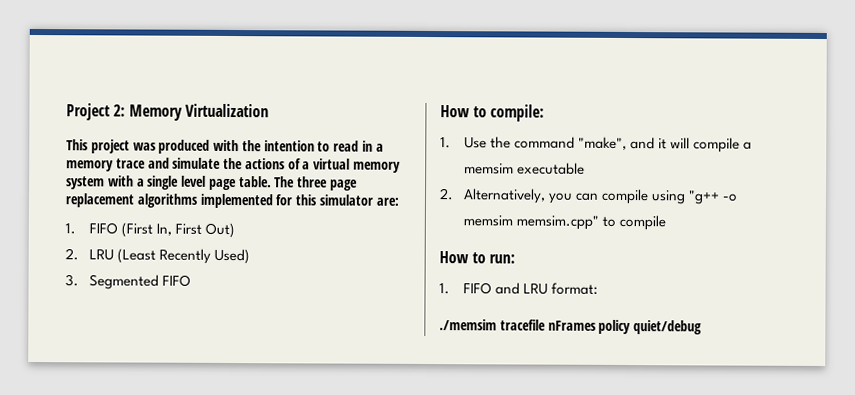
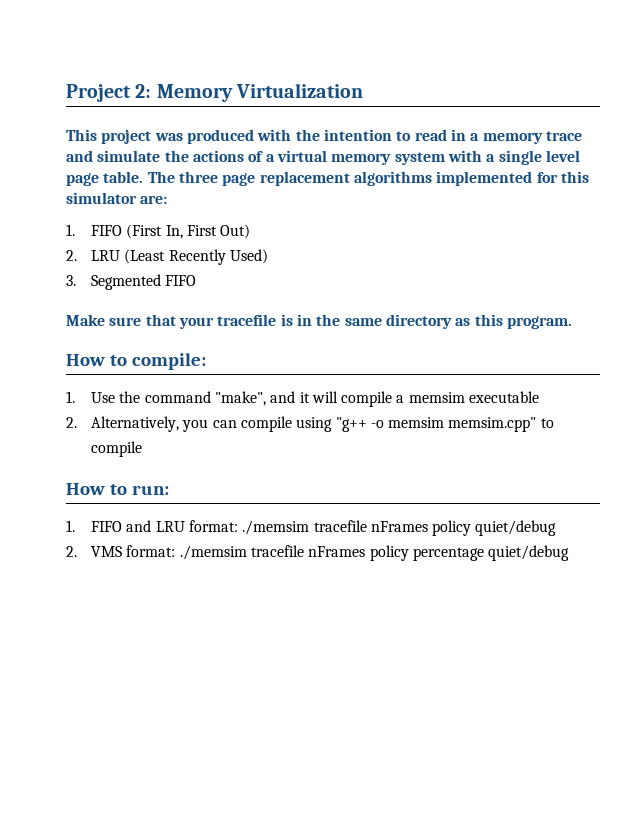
(191, 280) none -> [66,314,572,329] // Make sure that your tracefile is in the same directory as this program.
(599, 288) // -> (238, 526) none
(703, 327) none -> [66,545,570,561] // 2. VMS format: ./memsim tracefile nFrames policy percentage quiet/debug

